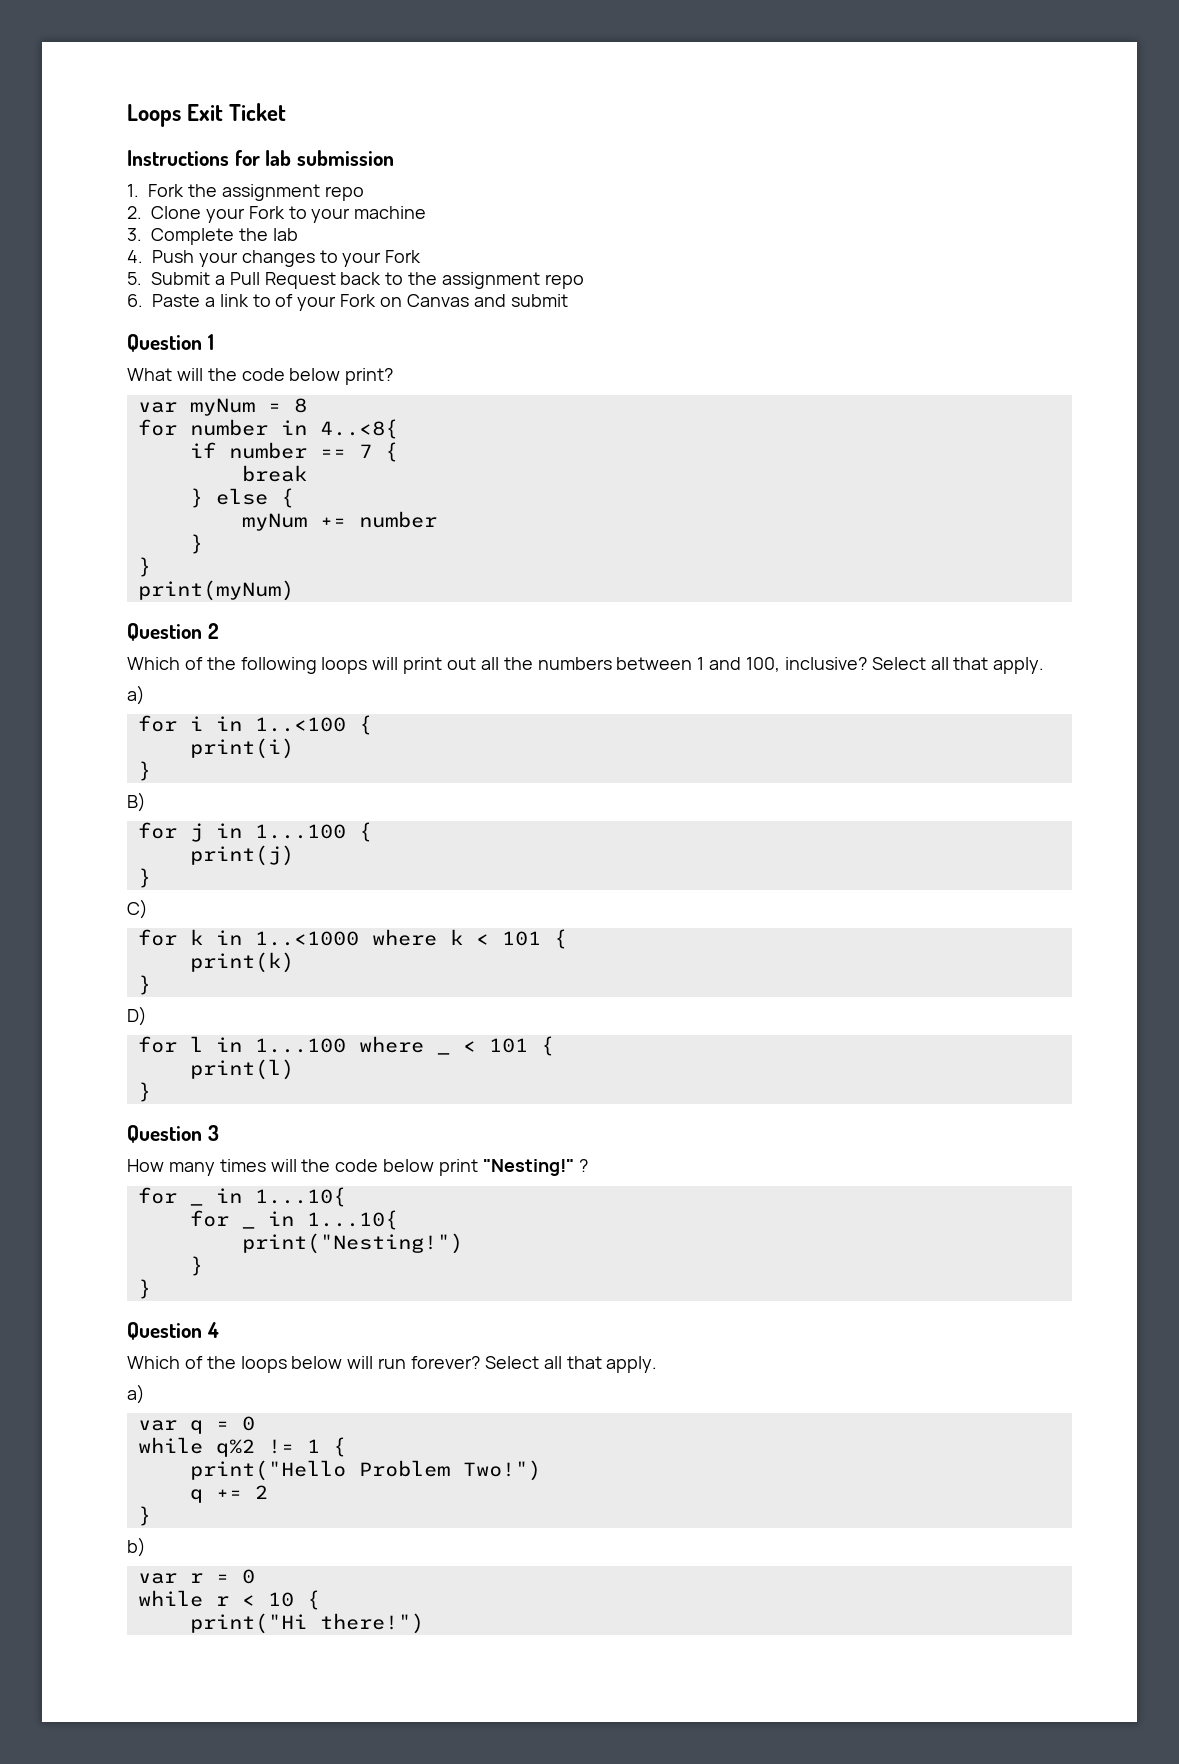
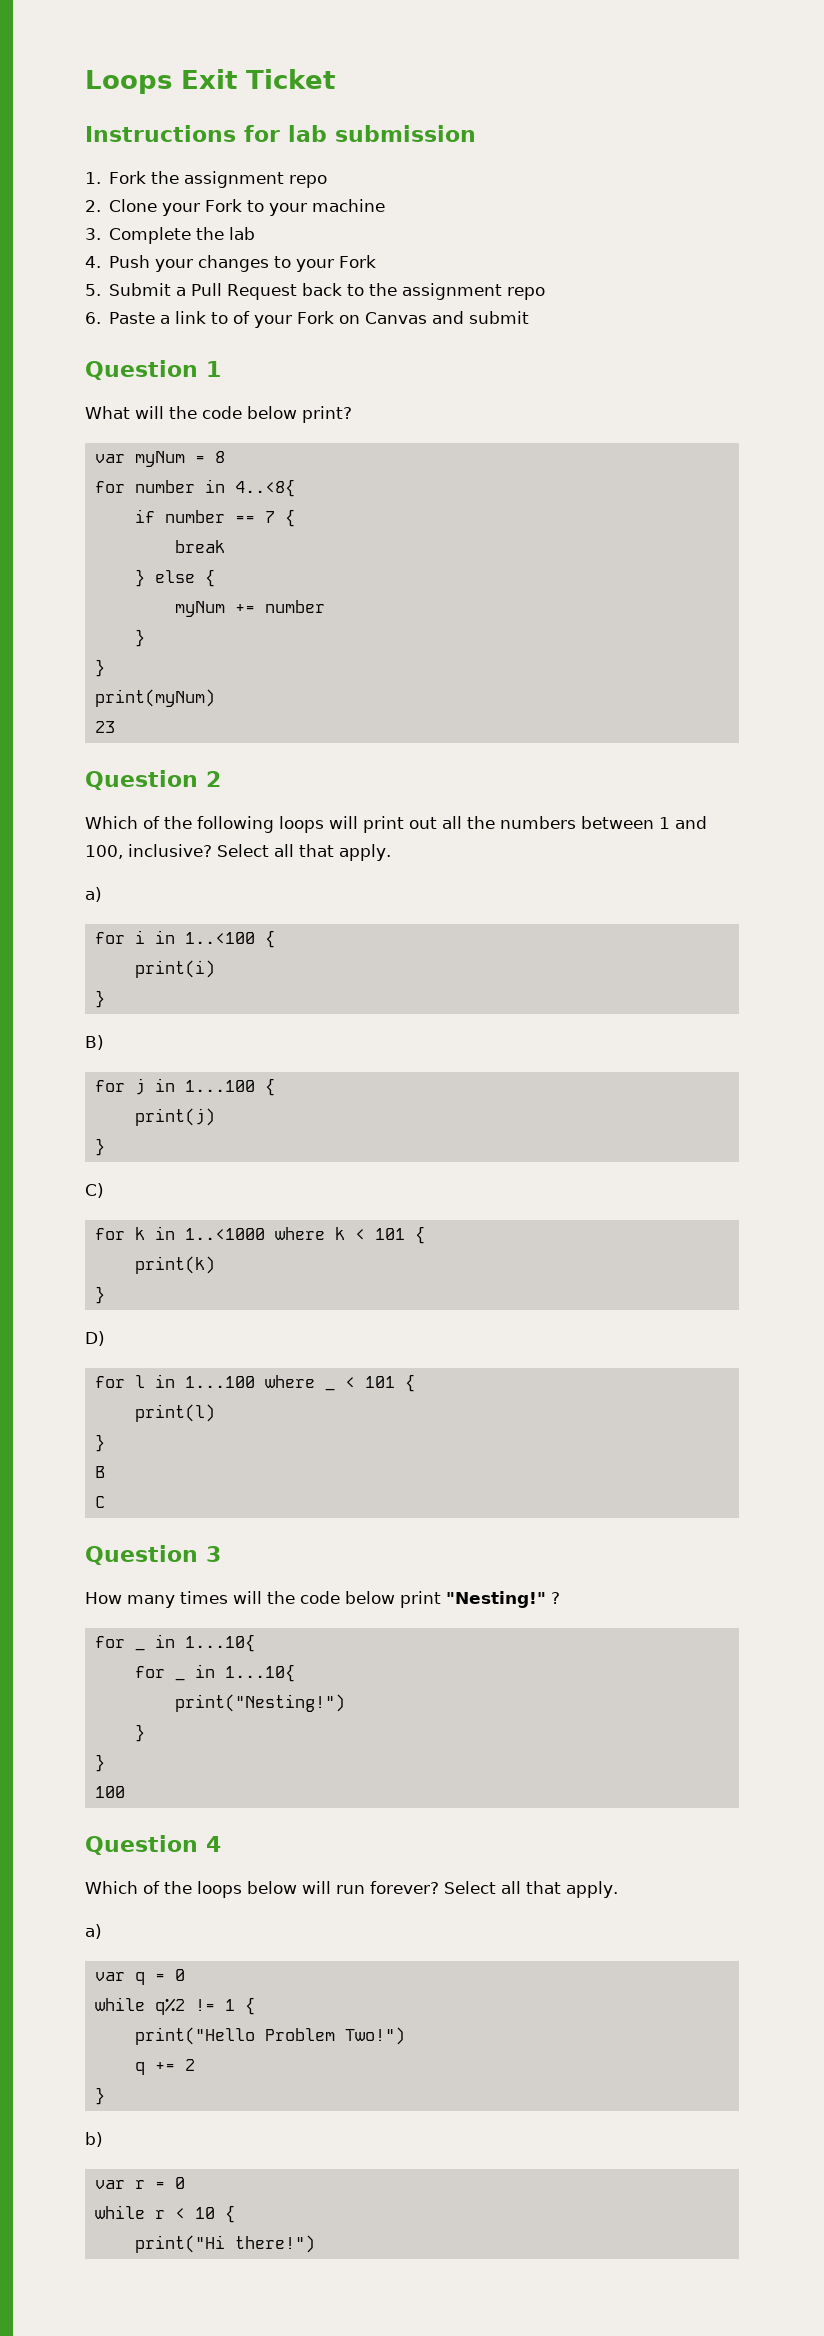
(294, 590) none -> [94,721,115,733] // 23
(151, 1092) none -> [94,1466,105,1478] [94,1496,105,1508] // B // C
(151, 1289) none -> [94,1786,125,1798] // 100

